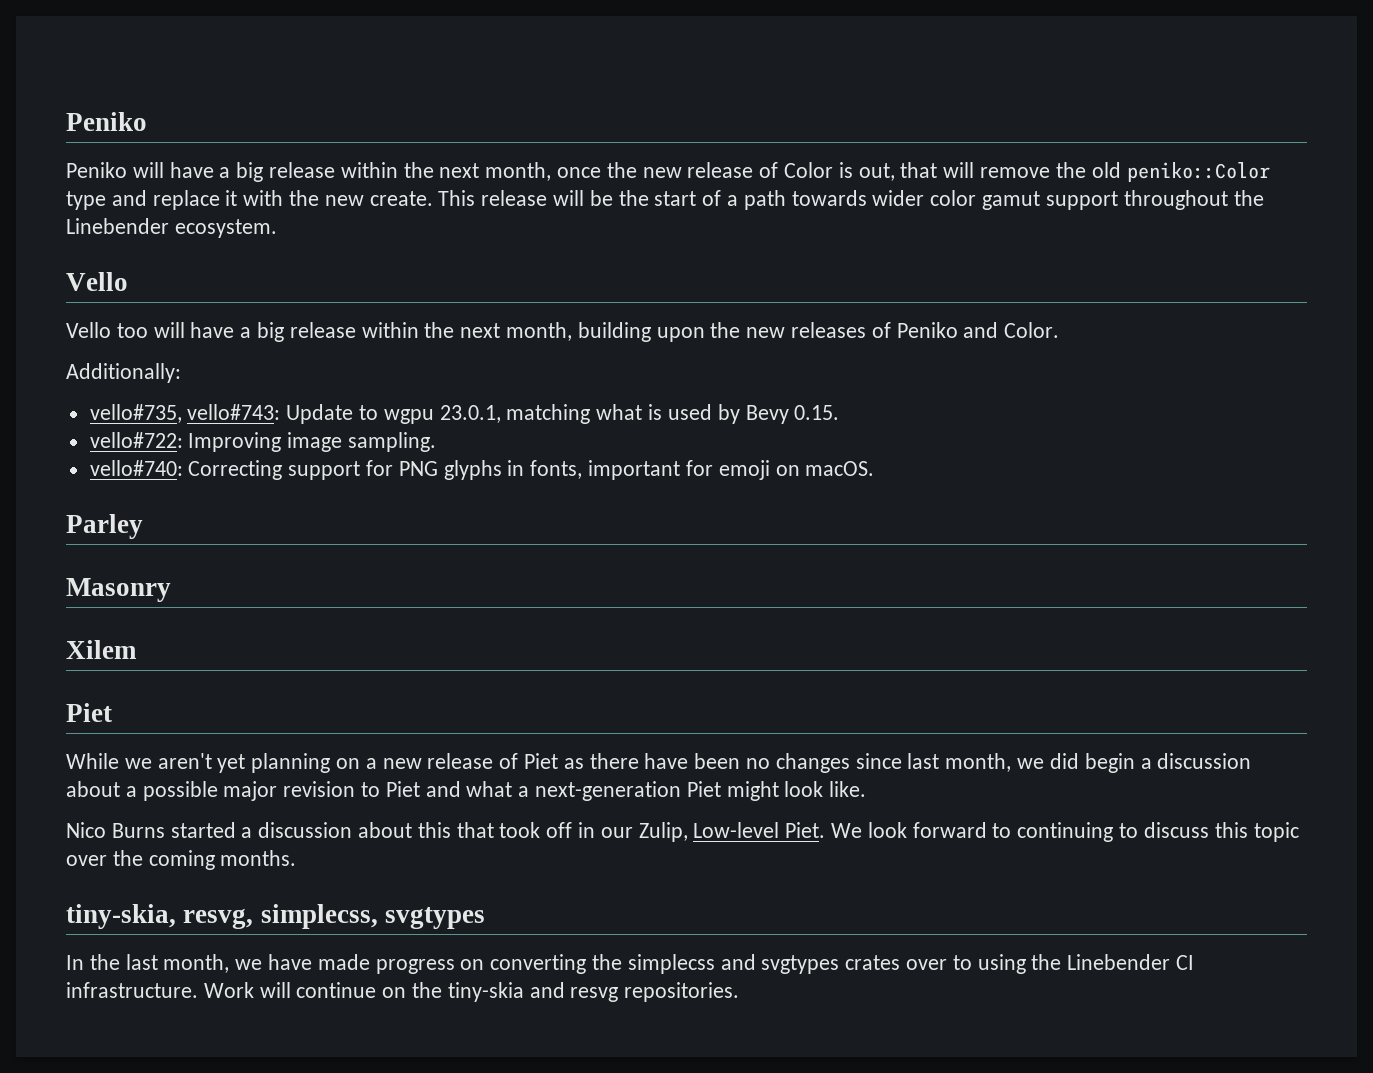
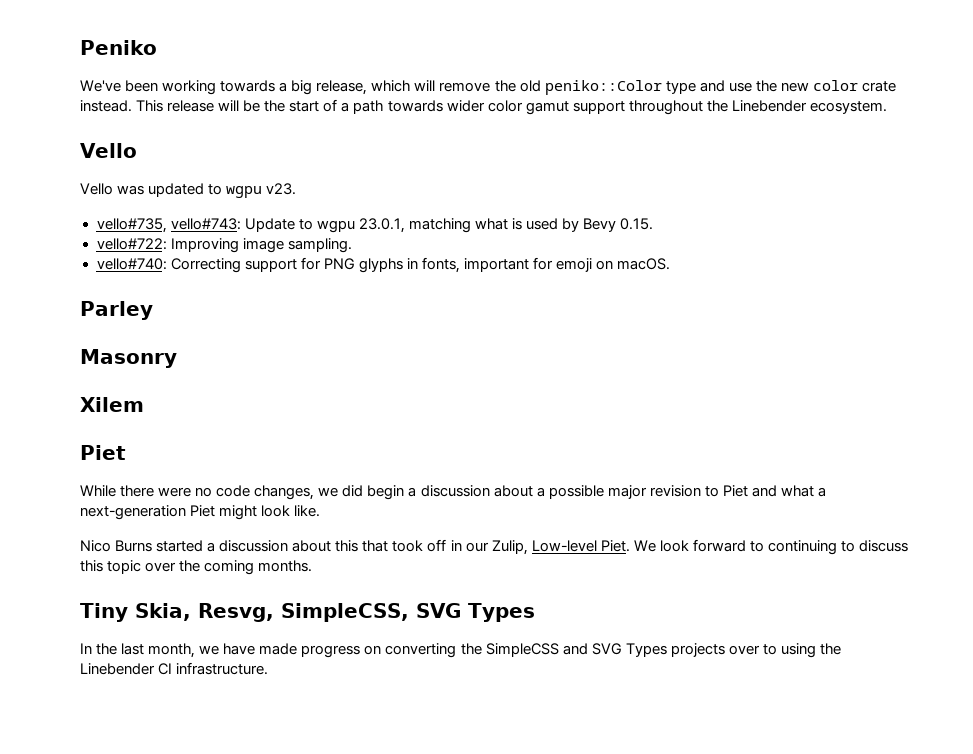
[66,162,938,182] Peniko will have a big release within the next month, once the new release of Color is out, that -> [80,80,411,95] We've been working towards a big release, which
[152,190,433,210] replace it with the new create. -> [728,80,896,92] [80,100,132,112] use the new color crate instead.
[116,322,1060,342] [66,363,181,383] too will have a big release within the next month, building upon the new releases of Peniko and Color. // Additionally: -> [117,183,297,198] was updated to wgpu v23.
[124,753,1012,773] we aren't yet planning on a new release of Piet as there have been no changes since last month, -> [120,485,315,500] there were no code changes,
[66,904,485,929] tiny-skia, resvg, simplecss, svgtypes -> [80,603,535,622] Tiny Skia, Resvg, SimpleCSS, SVG Types
[627,954,901,974] simplecss and svgtypes crates -> [485,643,725,657] SimpleCSS and SVG Types projects
[203,982,740,1002] Work will continue on the tiny-skia and resvg repositories. -> (269, 668) none

